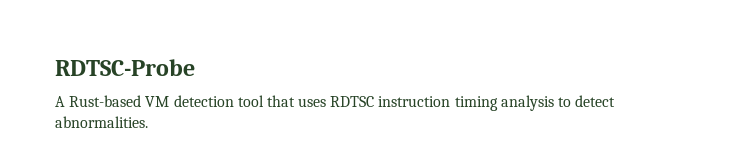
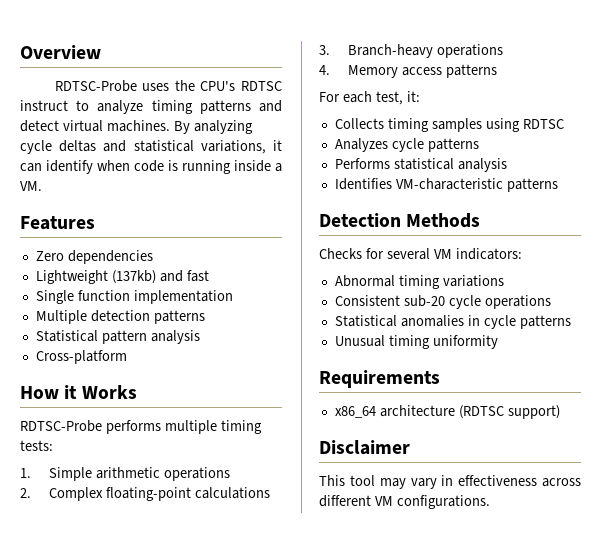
[55,59,195,76] [55,95,616,111] [55,116,148,128] RDTSC-Probe // A Rust-based VM detection tool that uses RDTSC instruction timing analysis to detect abnormalities. -> [20,45,101,59] [54,80,282,92] [20,100,282,114] [20,120,253,134] [20,140,282,154] [20,160,282,174] [20,181,42,191] [20,216,95,230] [35,250,153,264] [35,270,209,284] [35,290,233,304] [35,310,205,324] [35,330,200,344] [35,350,127,364] [20,385,137,399] [20,420,262,434] [20,440,53,451] [20,467,230,481] [20,487,270,501] [319,44,503,58] [319,64,497,78] [319,91,420,105] [334,118,564,132] [334,138,479,152] [334,158,507,172] [334,178,558,192] [319,213,481,228] [319,248,522,260] [334,275,504,289] [334,295,551,309] [334,315,571,329] [334,335,498,349] [319,370,440,388] [334,405,560,419] [319,440,410,455] [319,475,581,489] [319,495,490,509] Overview // RDTSC-Probe uses the CPU's RDTSC instruct to analyze timing patterns and detect virtual machines. By analyzing cycle deltas and statistical variations, it can identify when code is running inside a VM. // Features // Zero dependencies // Lightweight (137kb) and fast // Single function implementation // Multiple detection patterns // Statistical pattern analysis // Cross-platform // How it Works // RDTSC-Probe performs multiple timing tests: // 1. Simple arithmetic operations // 2. Complex floating-point calculations // 3. Branch-heavy operations // 4. Memory access patterns // For each test, it: // Collects timing samples using RDTSC // Analyzes cycle patterns // Performs statistical analysis // Identifies VM-characteristic patterns // Detection Methods // Checks for several VM indicators: // Abnormal timing variations // Consistent sub-20 cycle operations // Statistical anomalies in cycle patterns // Unusual timing uniformity // Requirements // x86_64 architecture (RDTSC support) // Disclaimer // This tool may vary in effectiveness across different VM configurations.

